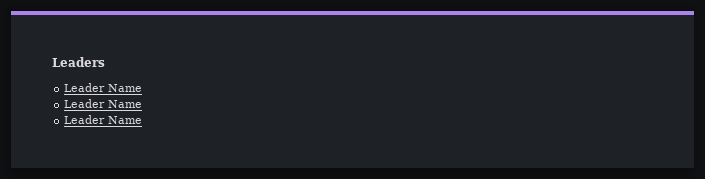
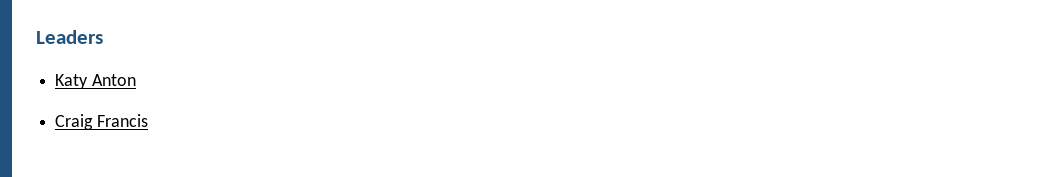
[64,83,143,92] [64,99,143,108] [64,115,143,124] Leader Name // Leader Name // Leader Name -> [55,74,136,89] [55,114,148,130] Katy Anton // Craig Francis

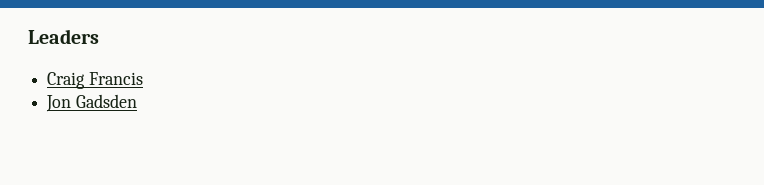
[55,74,136,89] // Katy Anton -> (99, 36) none
(148, 120) none -> [46,94,137,112] // Jon Gadsden

